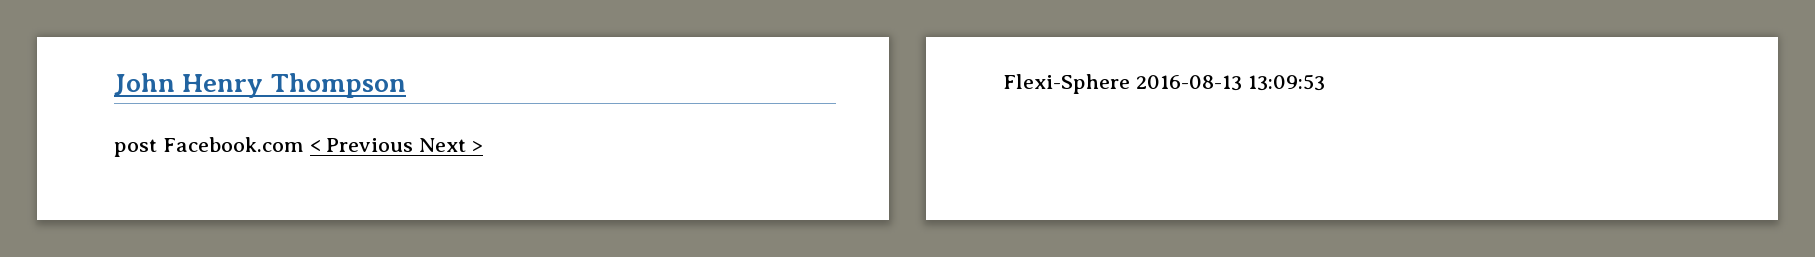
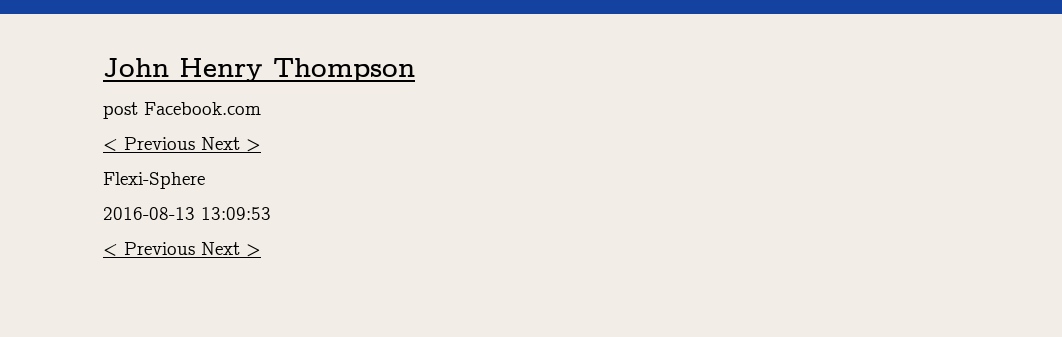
(304, 144) none -> (261, 108) //
(1130, 84) none -> (205, 180) //
(1325, 82) none -> [103,242,261,257] // < Previous Next >

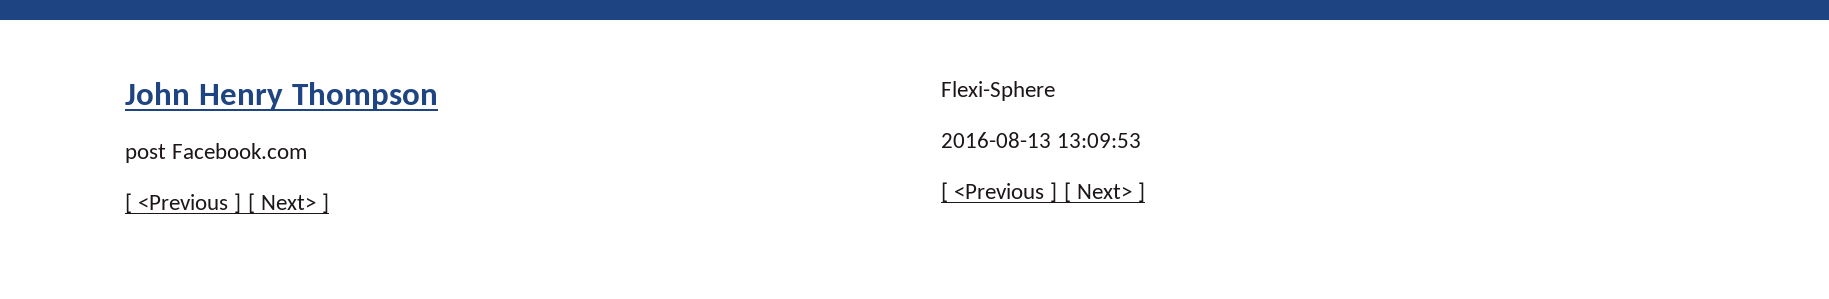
[103,137,261,152] [103,172,205,189] [103,207,271,220] [103,242,261,257] < Previous Next > // Flexi-Sphere // 2016-08-13 13:09:53 // < Previous Next > -> [125,193,330,213] [941,81,1055,101] [941,132,1142,148] [941,182,1146,202] [ <Previous ] [ Next> ] // Flexi-Sphere // 2016-08-13 13:09:53 // [ <Previous ] [ Next> ]

